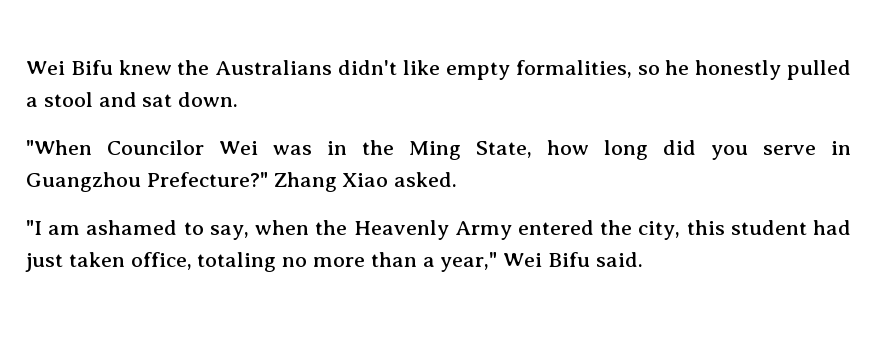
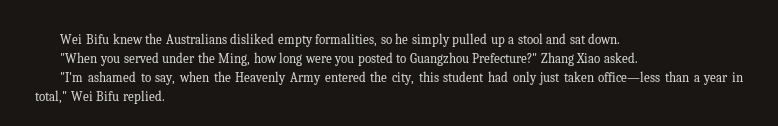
[338,60,440,75] didn't like -> [230,33,275,44] disliked
[695,60,851,80] honestly pulled -> [411,33,505,47] simply pulled up
[107,140,851,160] Councilor Wei was in the Ming State, how long did you serve in -> [99,52,407,66] you served under the Ming, how long were you posted to
[26,220,81,235] "I am -> [60,72,84,82] "I'm
(851, 227) none -> [512,71,537,85] only
[130,252,643,272] office, totaling no more than a year," Wei Bifu said. -> [598,71,744,85] [35,90,165,104] office—less than a year in total," Wei Bifu replied.

